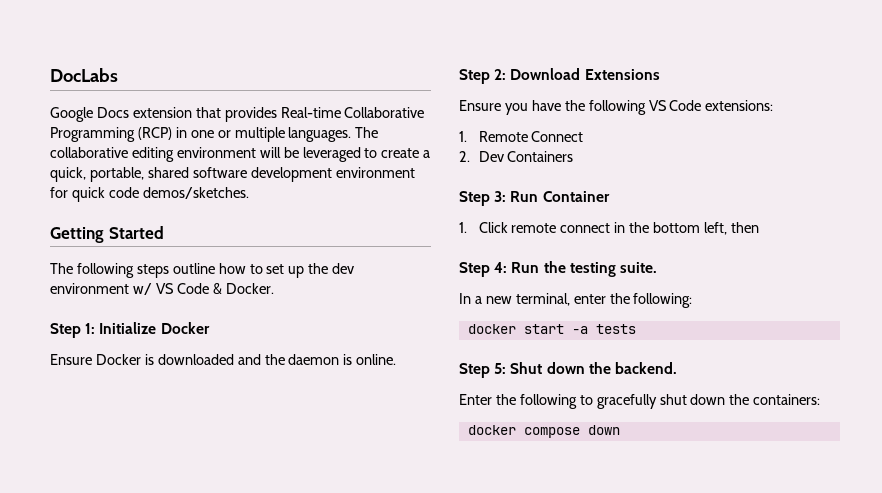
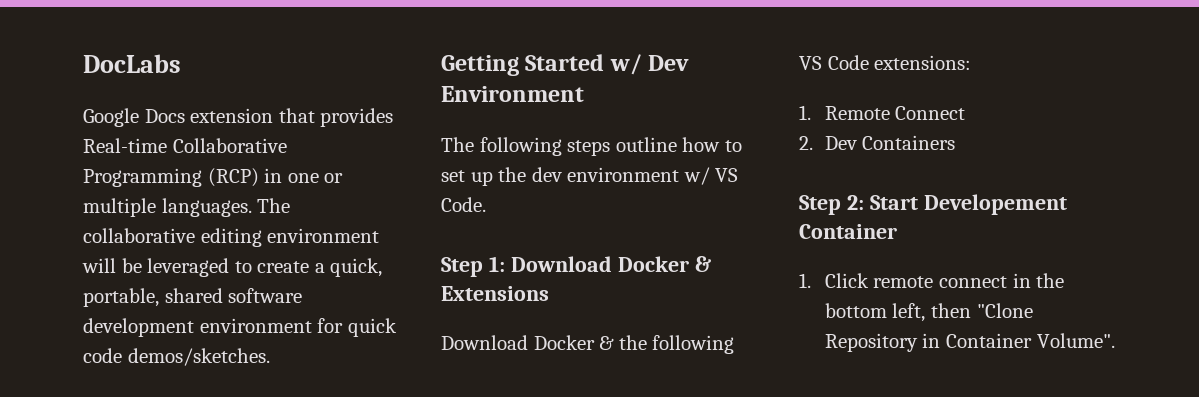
(164, 232) none -> [609,54,690,75] [441,86,584,102] w/ Dev Environment
[176,283,274,294] Code & Docker. -> [441,197,486,212] Code.
[99,322,210,334] [50,354,397,365] [459,68,660,84] [459,100,561,115] Initialize Docker // Ensure Docker is downloaded and the daemon is online. // Step 2: Download Extensions // Ensure you have -> [510,256,711,272] [441,286,549,301] [441,335,615,350] Download Docker & Extensions // Download Docker &
[494,191,539,202] 3: Run -> [846,194,1067,215] 2: Start Developement
[459,261,657,277] [459,293,693,308] [467,324,636,334] [459,362,677,378] [459,394,821,409] [467,425,620,438] // Step 4: Run the testing suite. // In a new terminal, enter the following: // docker start -a tests // Step 5: Shut down the backend. // Enter the following to gracefully shut down the containers: // docker compose down -> [976,303,1033,318] [824,333,1115,352] "Clone Repository in Container Volume".

